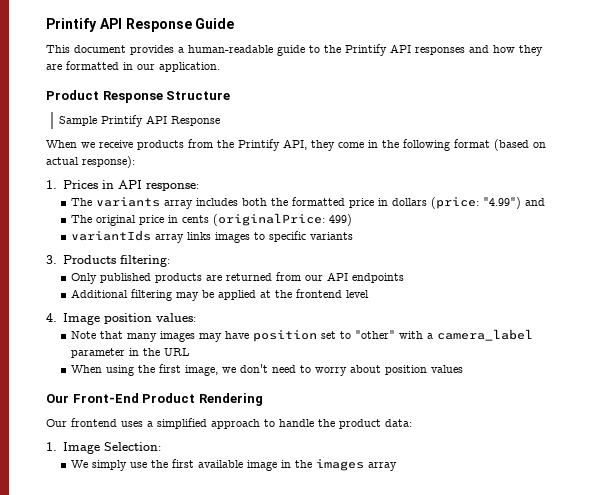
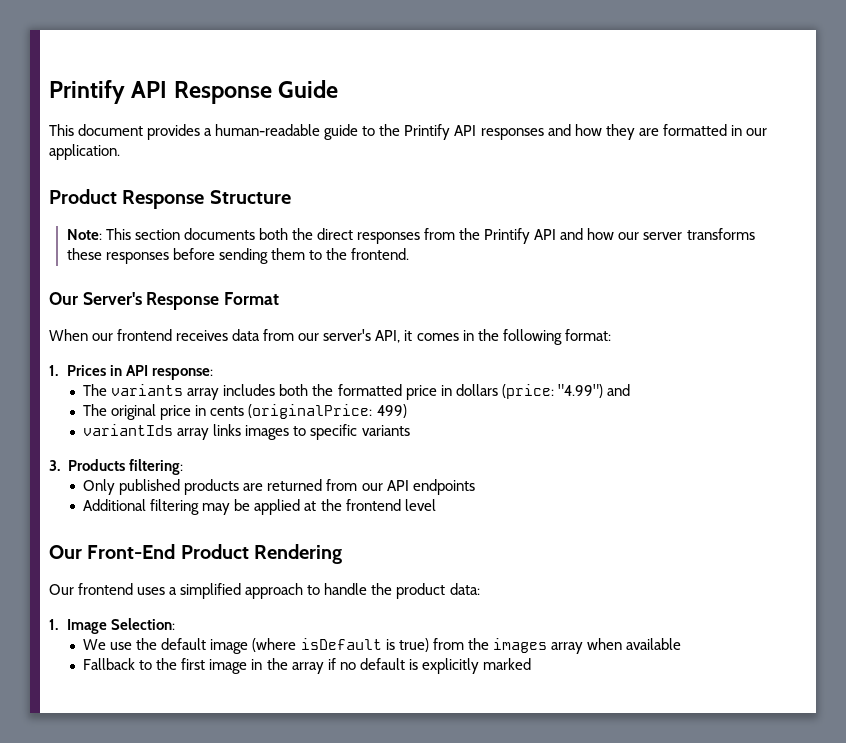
[58,115,220,127] [46,139,546,151] [46,156,135,168] Sample Printify API Response // When we receive products from the Printify API, they come in the following format (based on actual response): -> [66,228,755,244] [66,248,410,264] [49,292,280,310] [49,329,611,345] Note: This section documents both the direct responses from the Printify API and how our server transforms these responses before sending them to the frontend. // Our Server's Response Format // When our frontend receives data from our server's API, it comes in the following format:
[46,313,196,325] [71,329,534,342] [71,348,190,358] [71,364,464,376] // 4. Image position values: // Note that many images may have position set to "other" with a camera_label parameter in the URL // When using the first image, we don't need to worry about position values -> (436, 505) none
[92,460,128,471] simply -> (107, 644) none
[172,459,398,471] first available image in the images array -> [161,638,681,654] [83,658,531,674] default image (where isDefault is true) from the images array when available // Fallback to the first image in the array if no default is explicitly marked

